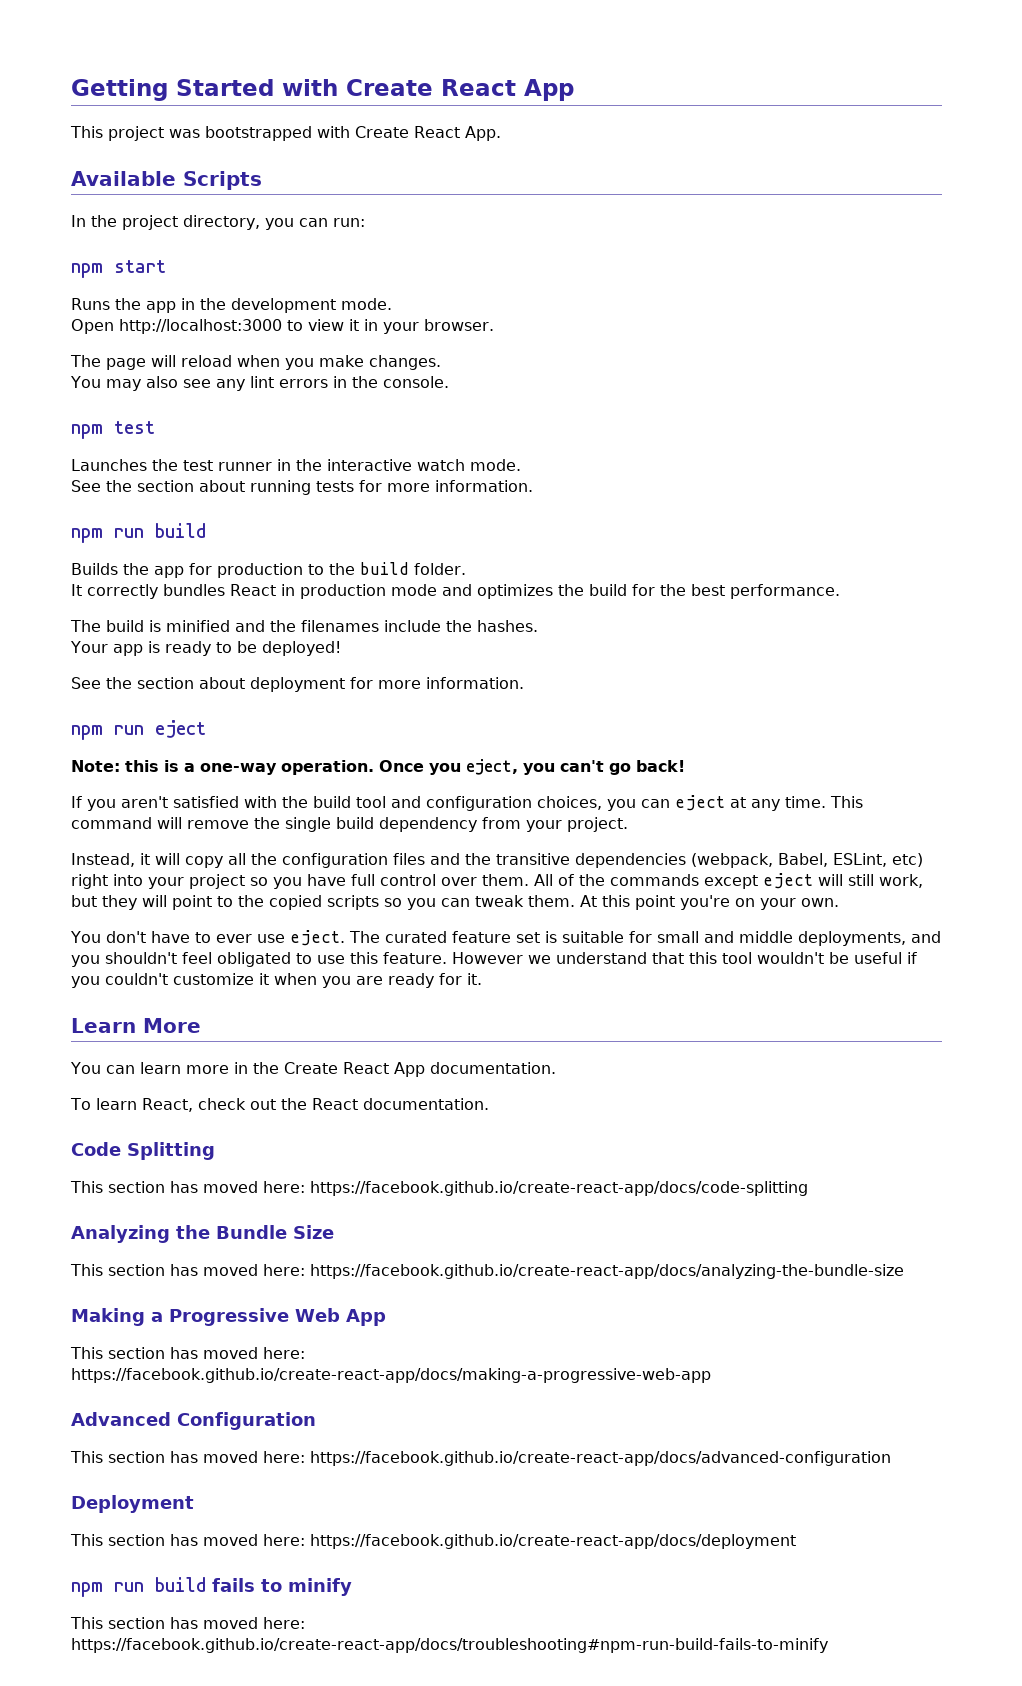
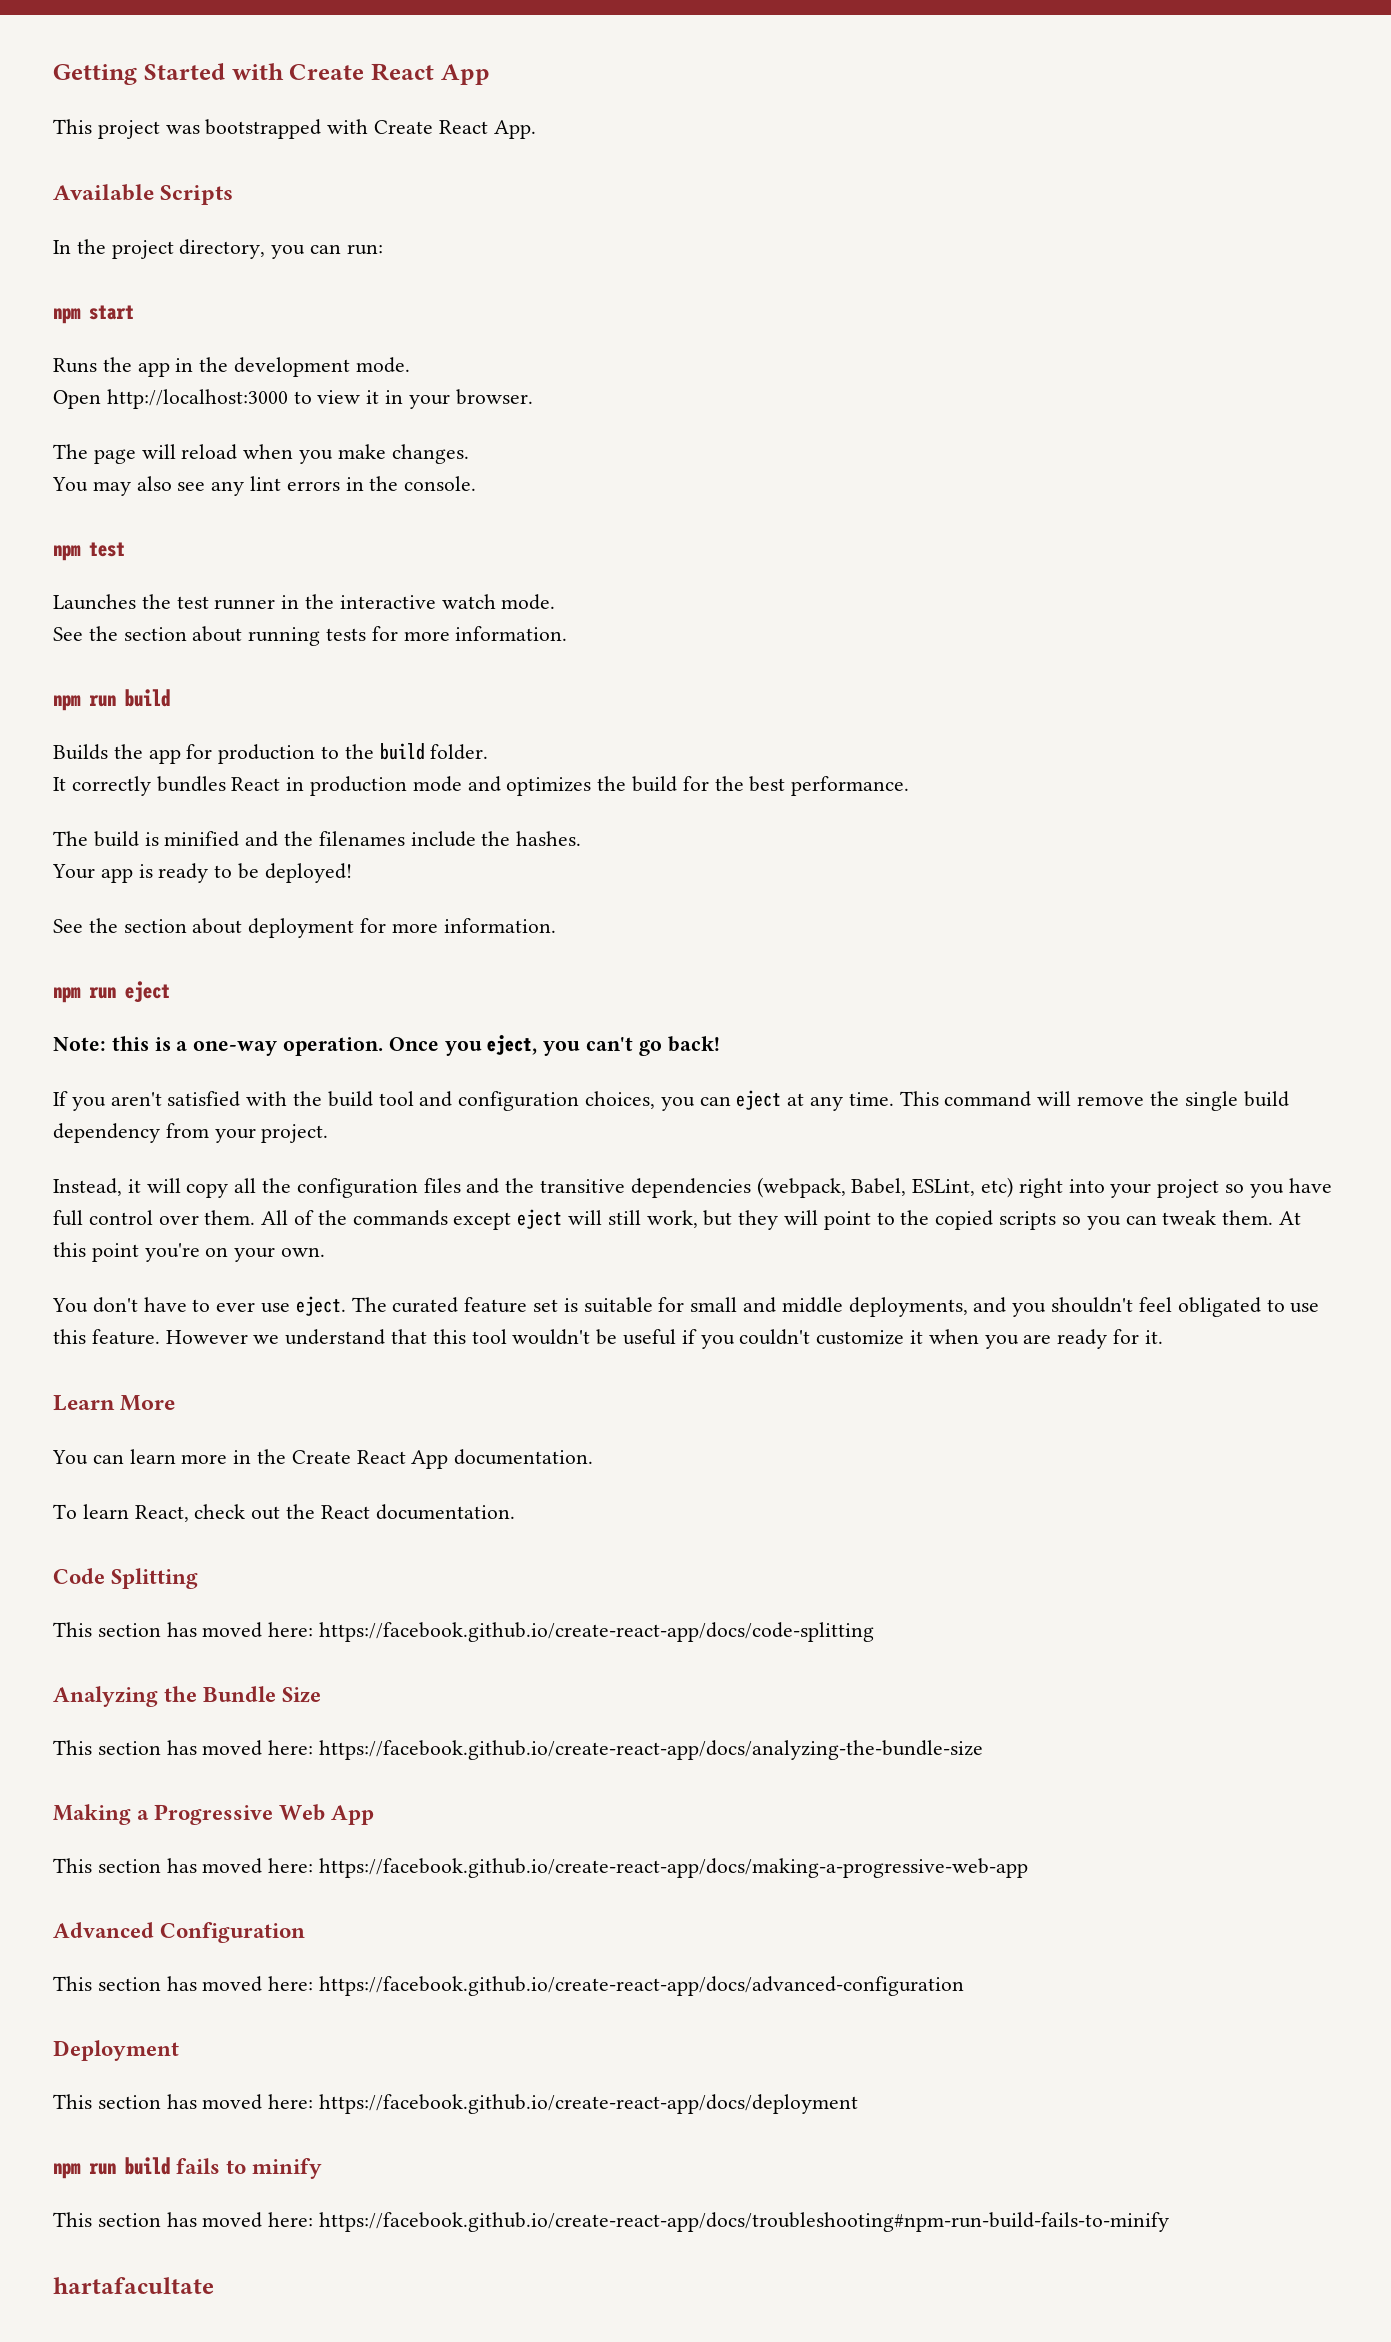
(828, 1645) none -> [53,2277,214,2294] // hartafacultate

